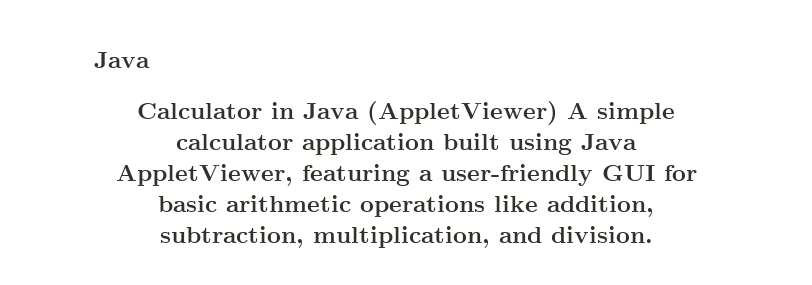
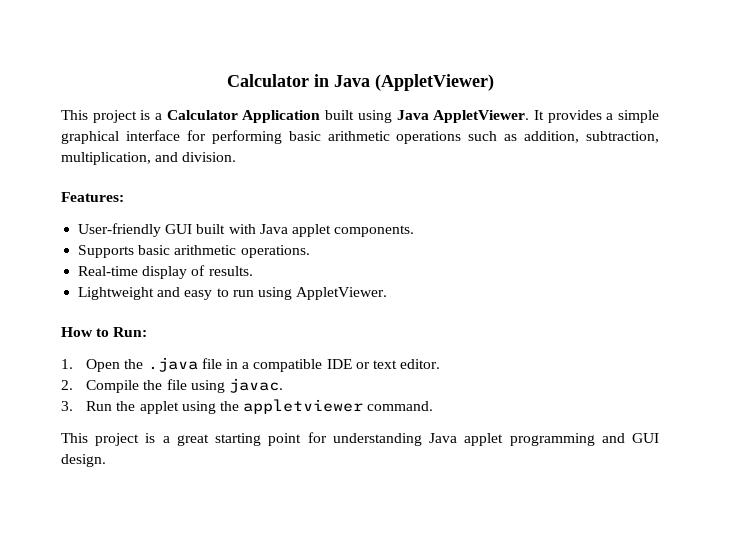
[94,52,150,68] Java // -> (226, 80) none
[567,102,675,124] [176,133,637,155] [115,164,697,186] A simple calculator application built using Java AppletViewer, featuring a user-friendly GUI for -> [61,110,659,123] [61,130,282,144] // This project is a Calculator Application built using Java AppletViewer. It provides a simple graphical interface for performing
[494,195,538,212] like -> [468,131,518,141] such as
(653, 234) none -> [61,192,124,202] [78,223,415,237] [78,245,310,258] [78,265,253,279] [78,287,388,300] [61,327,148,337] [61,357,441,372] [61,378,283,393] [61,399,434,414] [61,432,659,446] [61,454,106,467] // Features: // User-friendly GUI built with Java applet components. // Supports basic arithmetic operations. // Real-time display of results. // Lightweight and easy to run using AppletViewer. // How to Run: // 1. Open the .java file in a compatible IDE or text editor. // 2. Compile the file using javac. // 3. Run the applet using the appletviewer command. // This project is a great starting point for understanding Java applet programming and GUI design.

